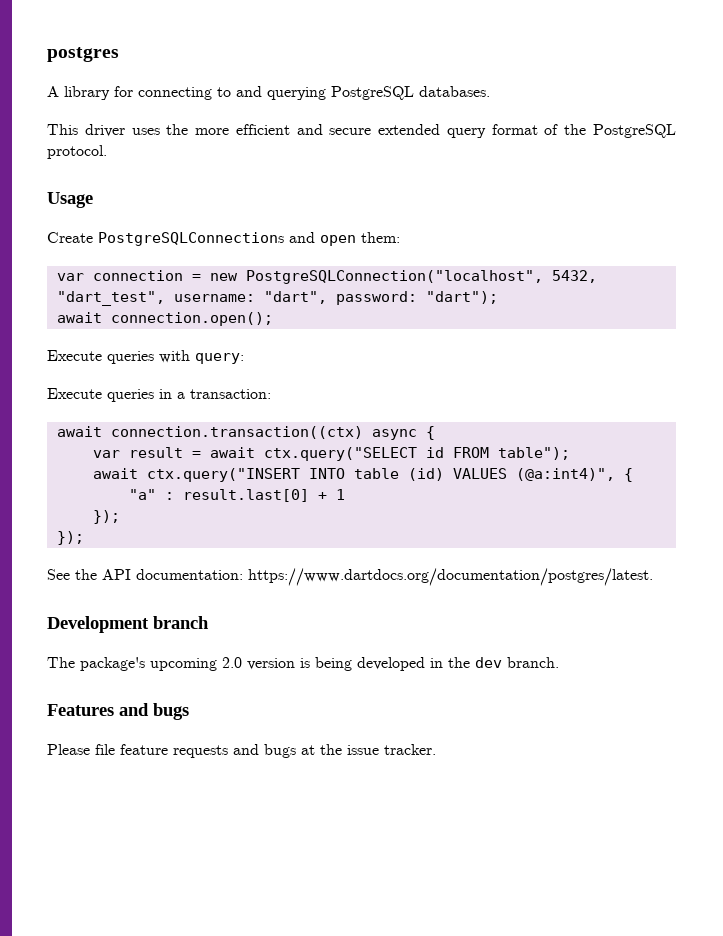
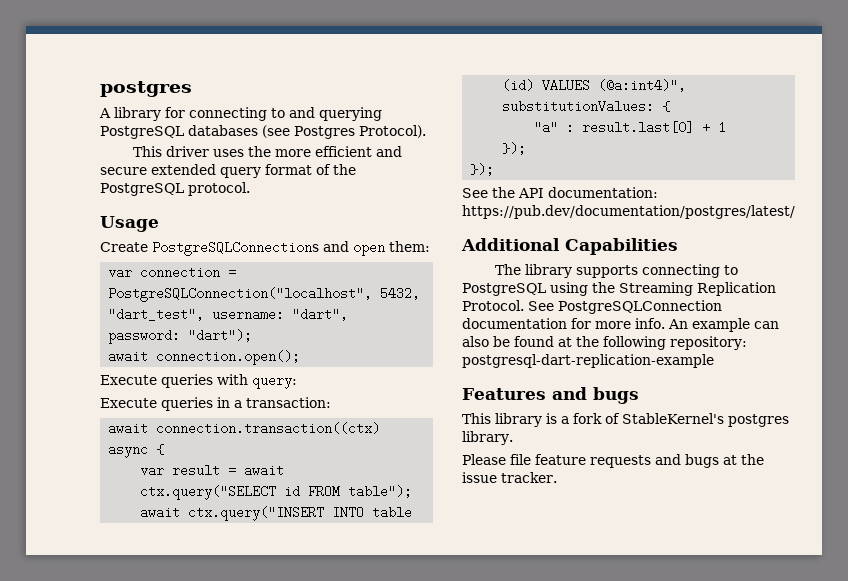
[419,86,490,97] databases. -> [188,125,426,139] databases (see Postgres Protocol).
[209,273,238,281] new -> (237, 272) none
(615, 474) none -> [502,100,655,113] substitutionValues:
[248,568,653,586] [47,616,209,633] [47,657,559,671] [47,703,189,720] https://www.dartdocs.org/documentation/postgres/latest. // Development branch // The package's upcoming 2.0 version is being developed in the dev branch. // Features and bugs -> [462,205,795,219] [461,238,678,255] [494,264,738,278] [462,282,776,296] [462,300,722,314] [462,318,779,332] [462,336,747,350] [462,354,714,368] [462,387,639,404] [462,413,789,427] [462,431,513,445] https://pub.dev/documentation/postgres/latest/ // Additional Capabilities // The library supports connecting to PostgreSQL using the Streaming Replication Protocol. See PostgreSQLConnection documentation for more info. An example can also be found at the following repository: postgresql-dart-replication-example // Features and bugs // This library is a fork of StableKernel's postgres library.

